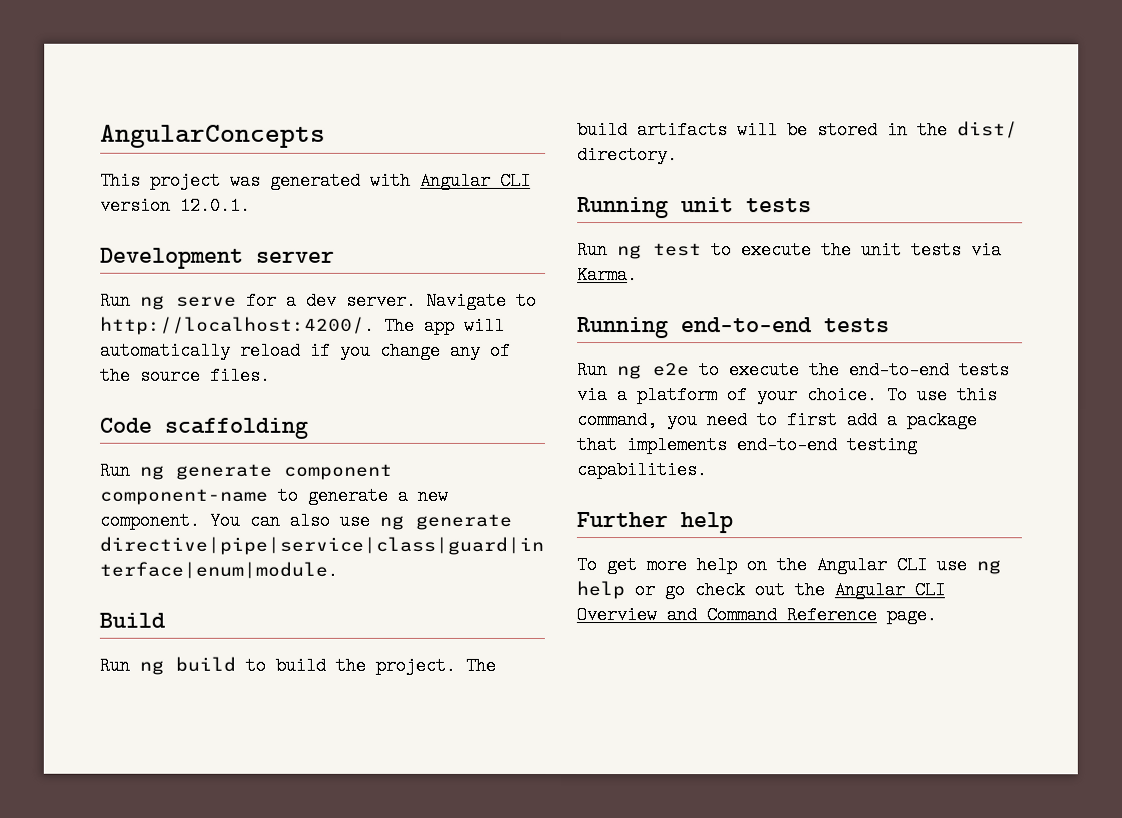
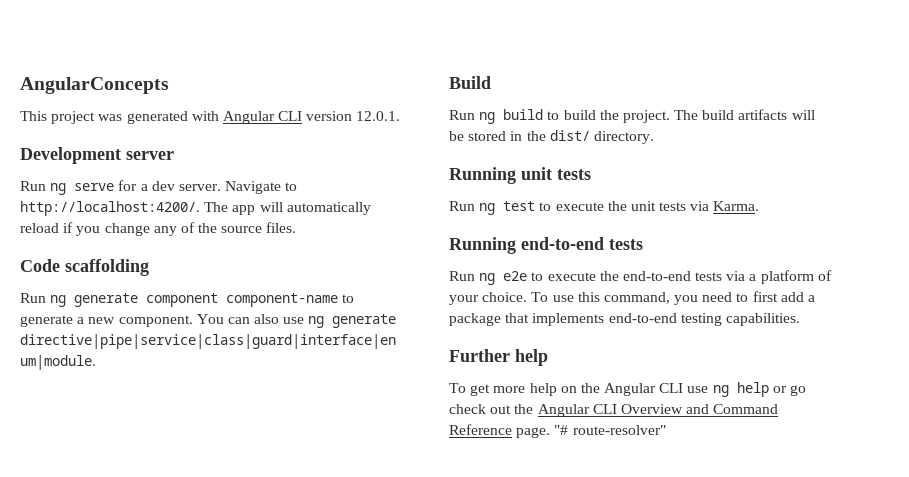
(937, 615) none -> [554,425,666,435] "# route-resolver"

